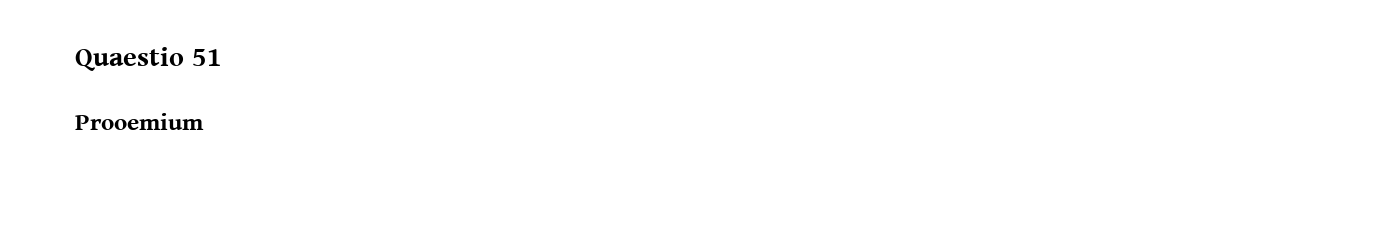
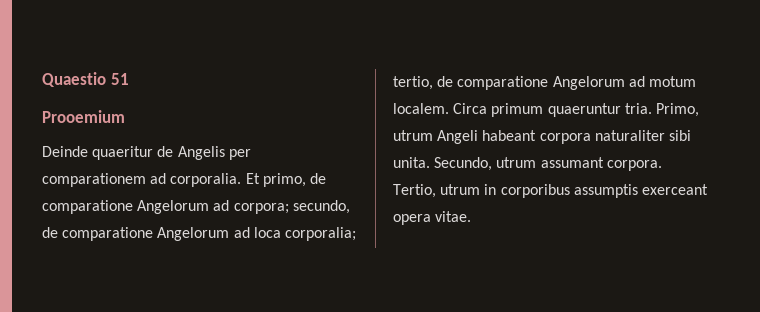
(204, 121) none -> [42,146,251,160] [42,173,326,187] [42,200,350,214] [42,227,356,241] [393,76,696,90] [393,103,699,117] [393,130,691,144] [393,157,662,171] [393,184,708,198] [393,211,472,225] // Deinde quaeritur de Angelis per comparationem ad corporalia. Et primo, de comparatione Angelorum ad corpora; secundo, de comparatione Angelorum ad loca corporalia; tertio, de comparatione Angelorum ad motum localem. Circa primum quaeruntur tria. Primo, utrum Angeli habeant corpora naturaliter sibi unita. Secundo, utrum assumant corpora. Tertio, utrum in corporibus assumptis exerceant opera vitae.

